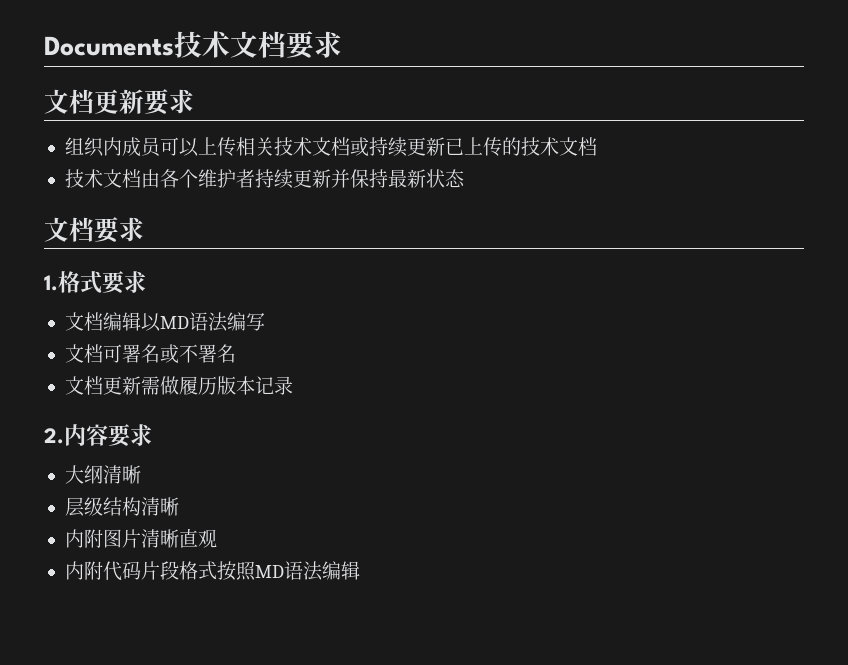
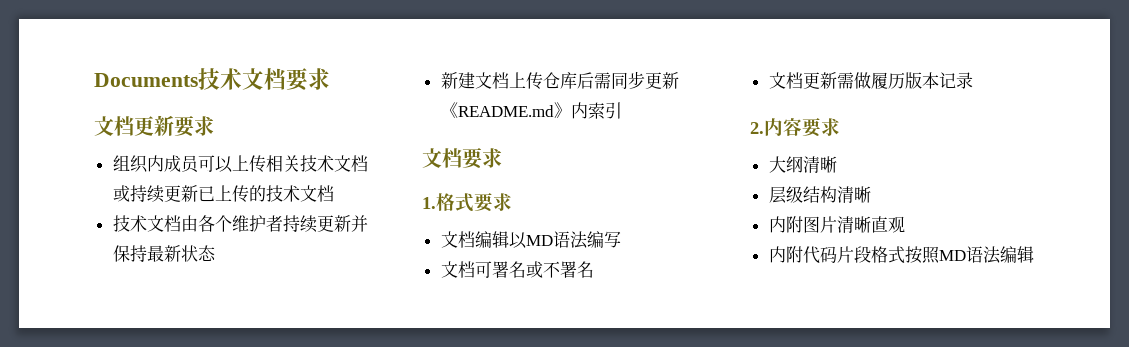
(465, 178) none -> [440,71,679,90] [440,102,622,119] // 新建文档上传仓库后需同步更新《README.md》内索引

